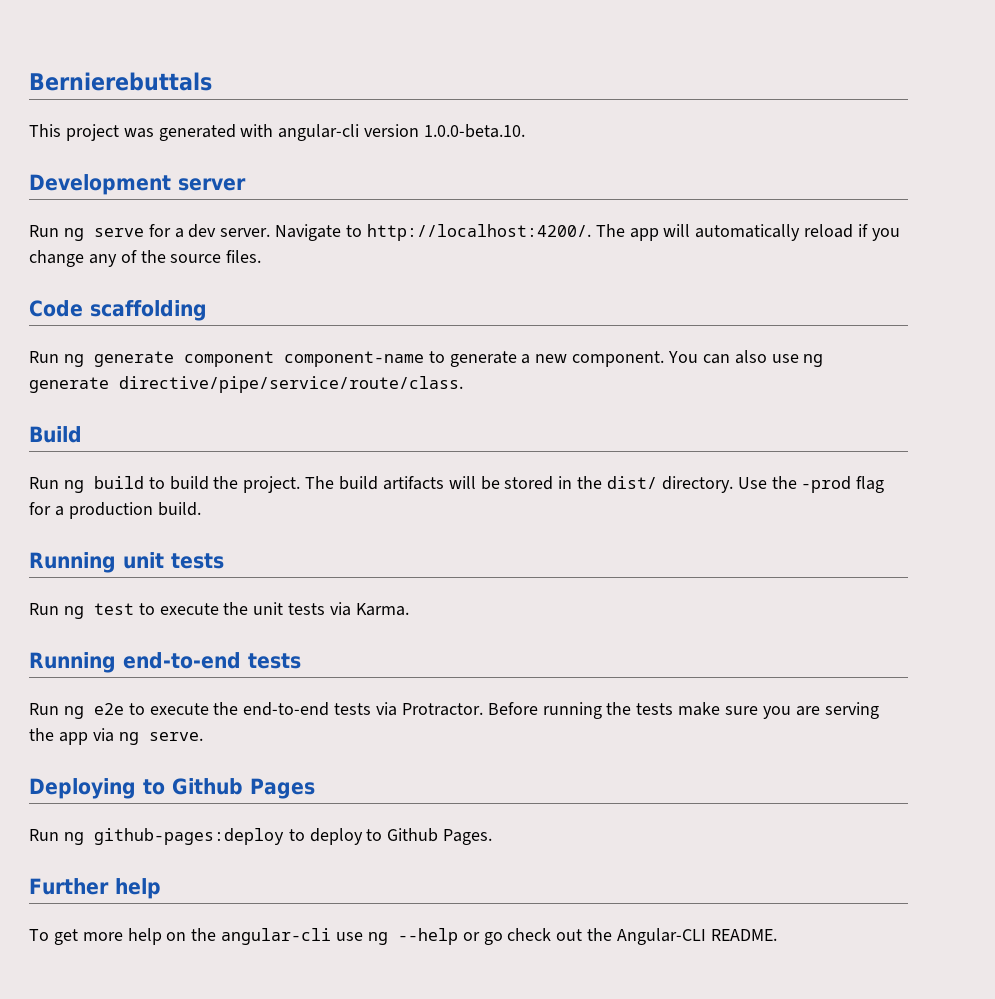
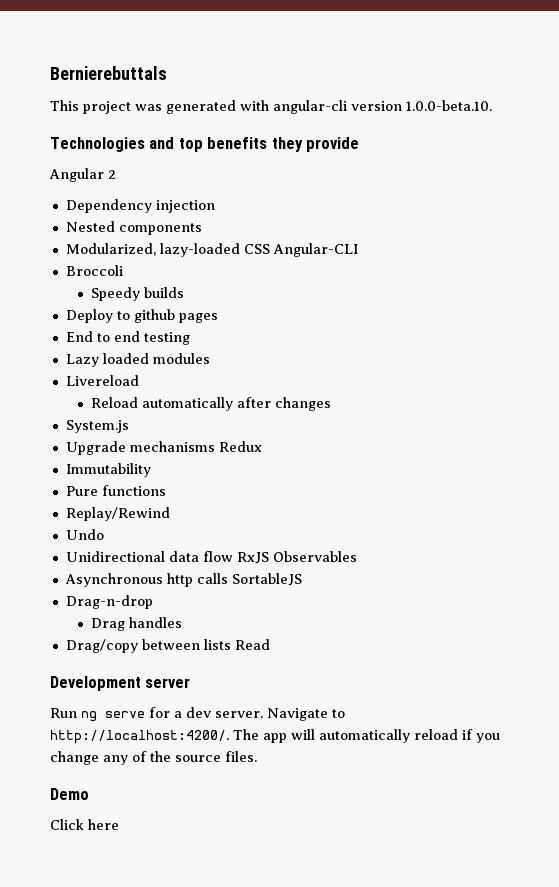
(526, 131) none -> [50,137,360,152] [49,168,116,182] [65,199,215,213] [65,221,202,235] [65,243,358,257] [65,265,123,276] [90,287,184,301] [65,309,218,323] [65,331,190,345] [65,353,210,367] [65,375,139,386] [90,397,331,411] [65,420,129,433] [65,441,262,455] [65,463,151,477] [65,485,166,496] [65,507,170,521] [65,529,104,540] [65,551,357,564] [64,573,302,587] [65,595,153,609] [90,617,182,631] [65,639,270,653] // Technologies and top benefits they provide // Angular 2 // Dependency injection // Nested components // Modularized, lazy-loaded CSS Angular-CLI // Broccoli // Speedy builds // Deploy to github pages // End to end testing // Lazy loaded modules // Livereload // Reload automatically after changes // System.js // Upgrade mechanisms Redux // Immutability // Pure functions // Replay/Rewind // Undo // Unidirectional data flow RxJS Observables // Asynchronous http calls SortableJS // Drag-n-drop // Drag handles // Drag/copy between lists Read
[29,300,207,321] [29,350,824,367] [29,376,463,393] [29,426,82,443] [29,476,885,493] [29,502,201,519] [29,552,224,573] [29,602,409,619] [29,652,301,673] [29,702,879,719] [29,728,203,745] [29,778,315,799] [29,828,493,845] [29,878,161,899] [29,928,777,945] Code scaffolding // Run ng generate component component-name to generate a new component. You can also use ng generate directive/pipe/service/route/class. // Build // Run ng build to build the project. The build artifacts will be stored in the dist/ directory. Use the -prod flag for a production build. // Running unit tests // Run ng test to execute the unit tests via Karma. // Running end-to-end tests // Run ng e2e to execute the end-to-end tests via Protractor. Before running the tests make sure you are serving the app via ng serve. // Deploying to Github Pages // Run ng github-pages:deploy to deploy to Github Pages. // Further help // To get more help on the angular-cli use ng --help or go check out the Angular-CLI README. -> [50,788,89,800] [50,819,119,830] Demo // Click here

